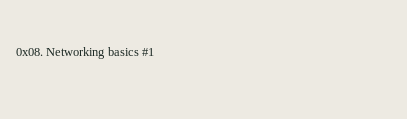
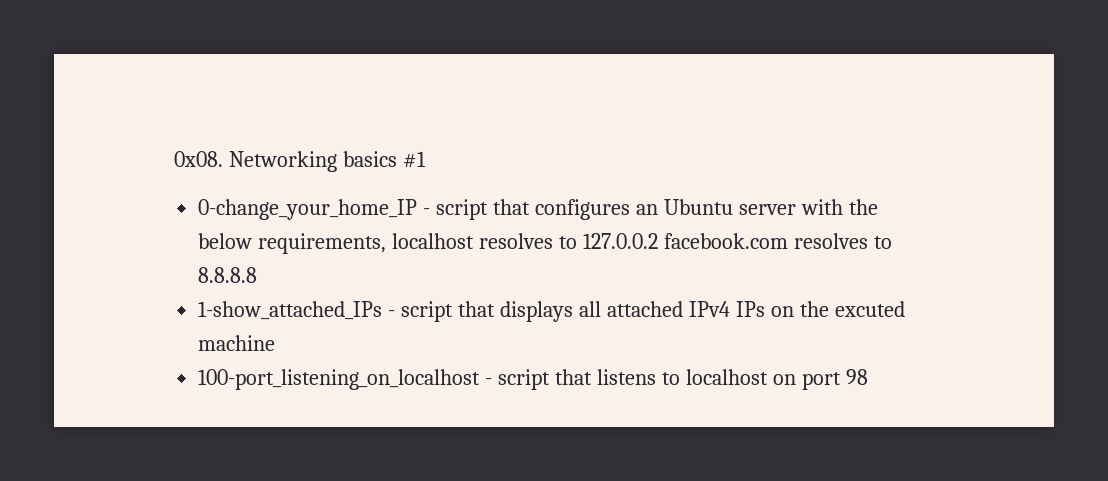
(155, 52) none -> [198,199,878,220] [198,233,892,254] [198,267,258,283] [198,301,905,322] [198,335,276,351] [198,369,868,390] // 0-change_your_home_IP - script that configures an Ubuntu server with the below requirements, localhost resolves to 127.0.0.2 facebook.com resolves to 8.8.8.8 // 1-show_attached_IPs - script that displays all attached IPv4 IPs on the excuted machine // 100-port_listening_on_localhost - script that listens to localhost on port 98

